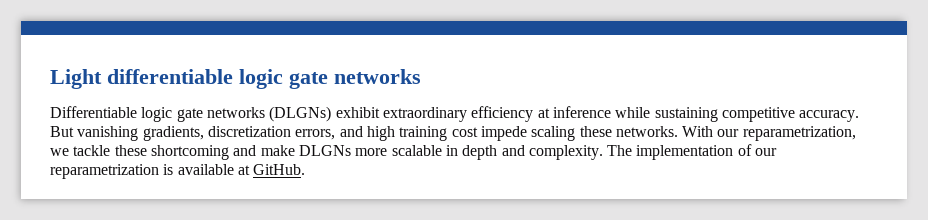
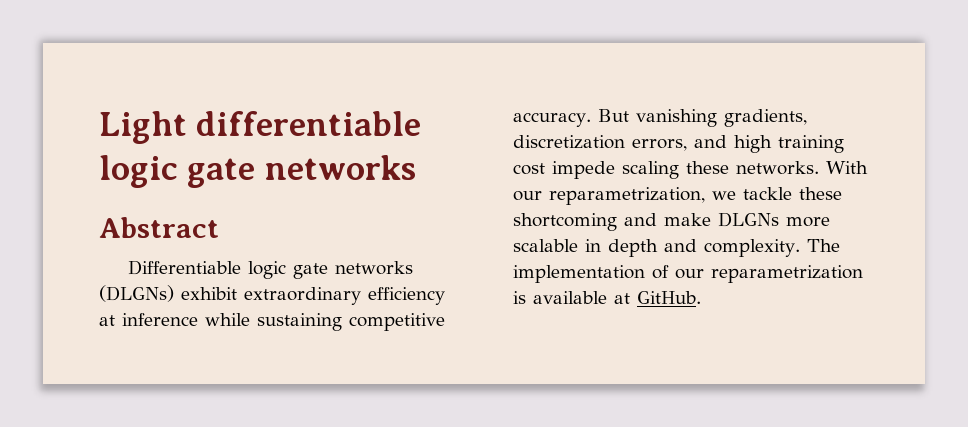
(421, 76) none -> [99,217,219,238] // Abstract

